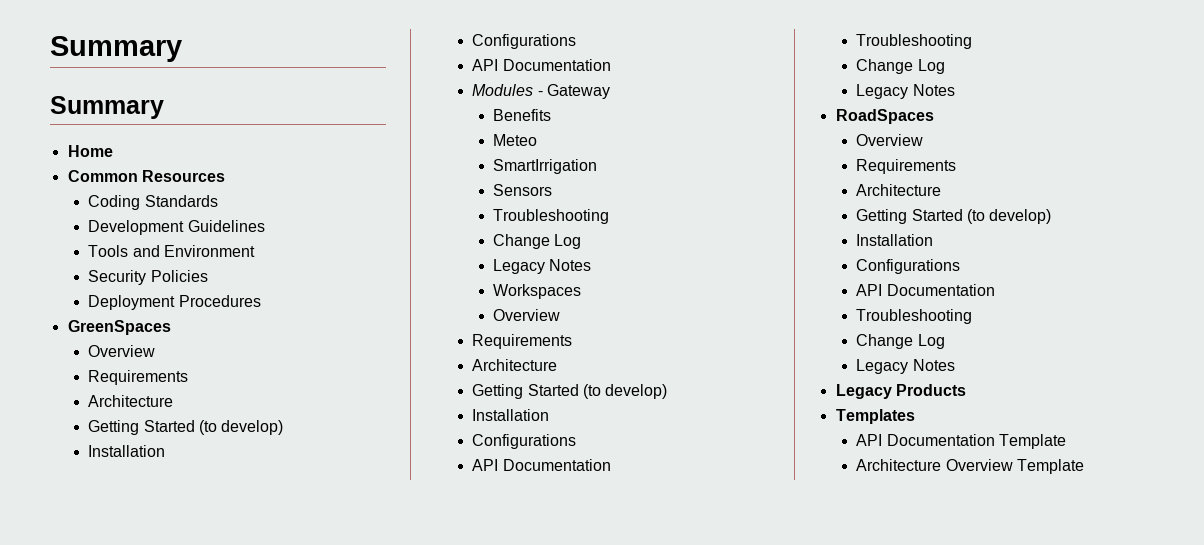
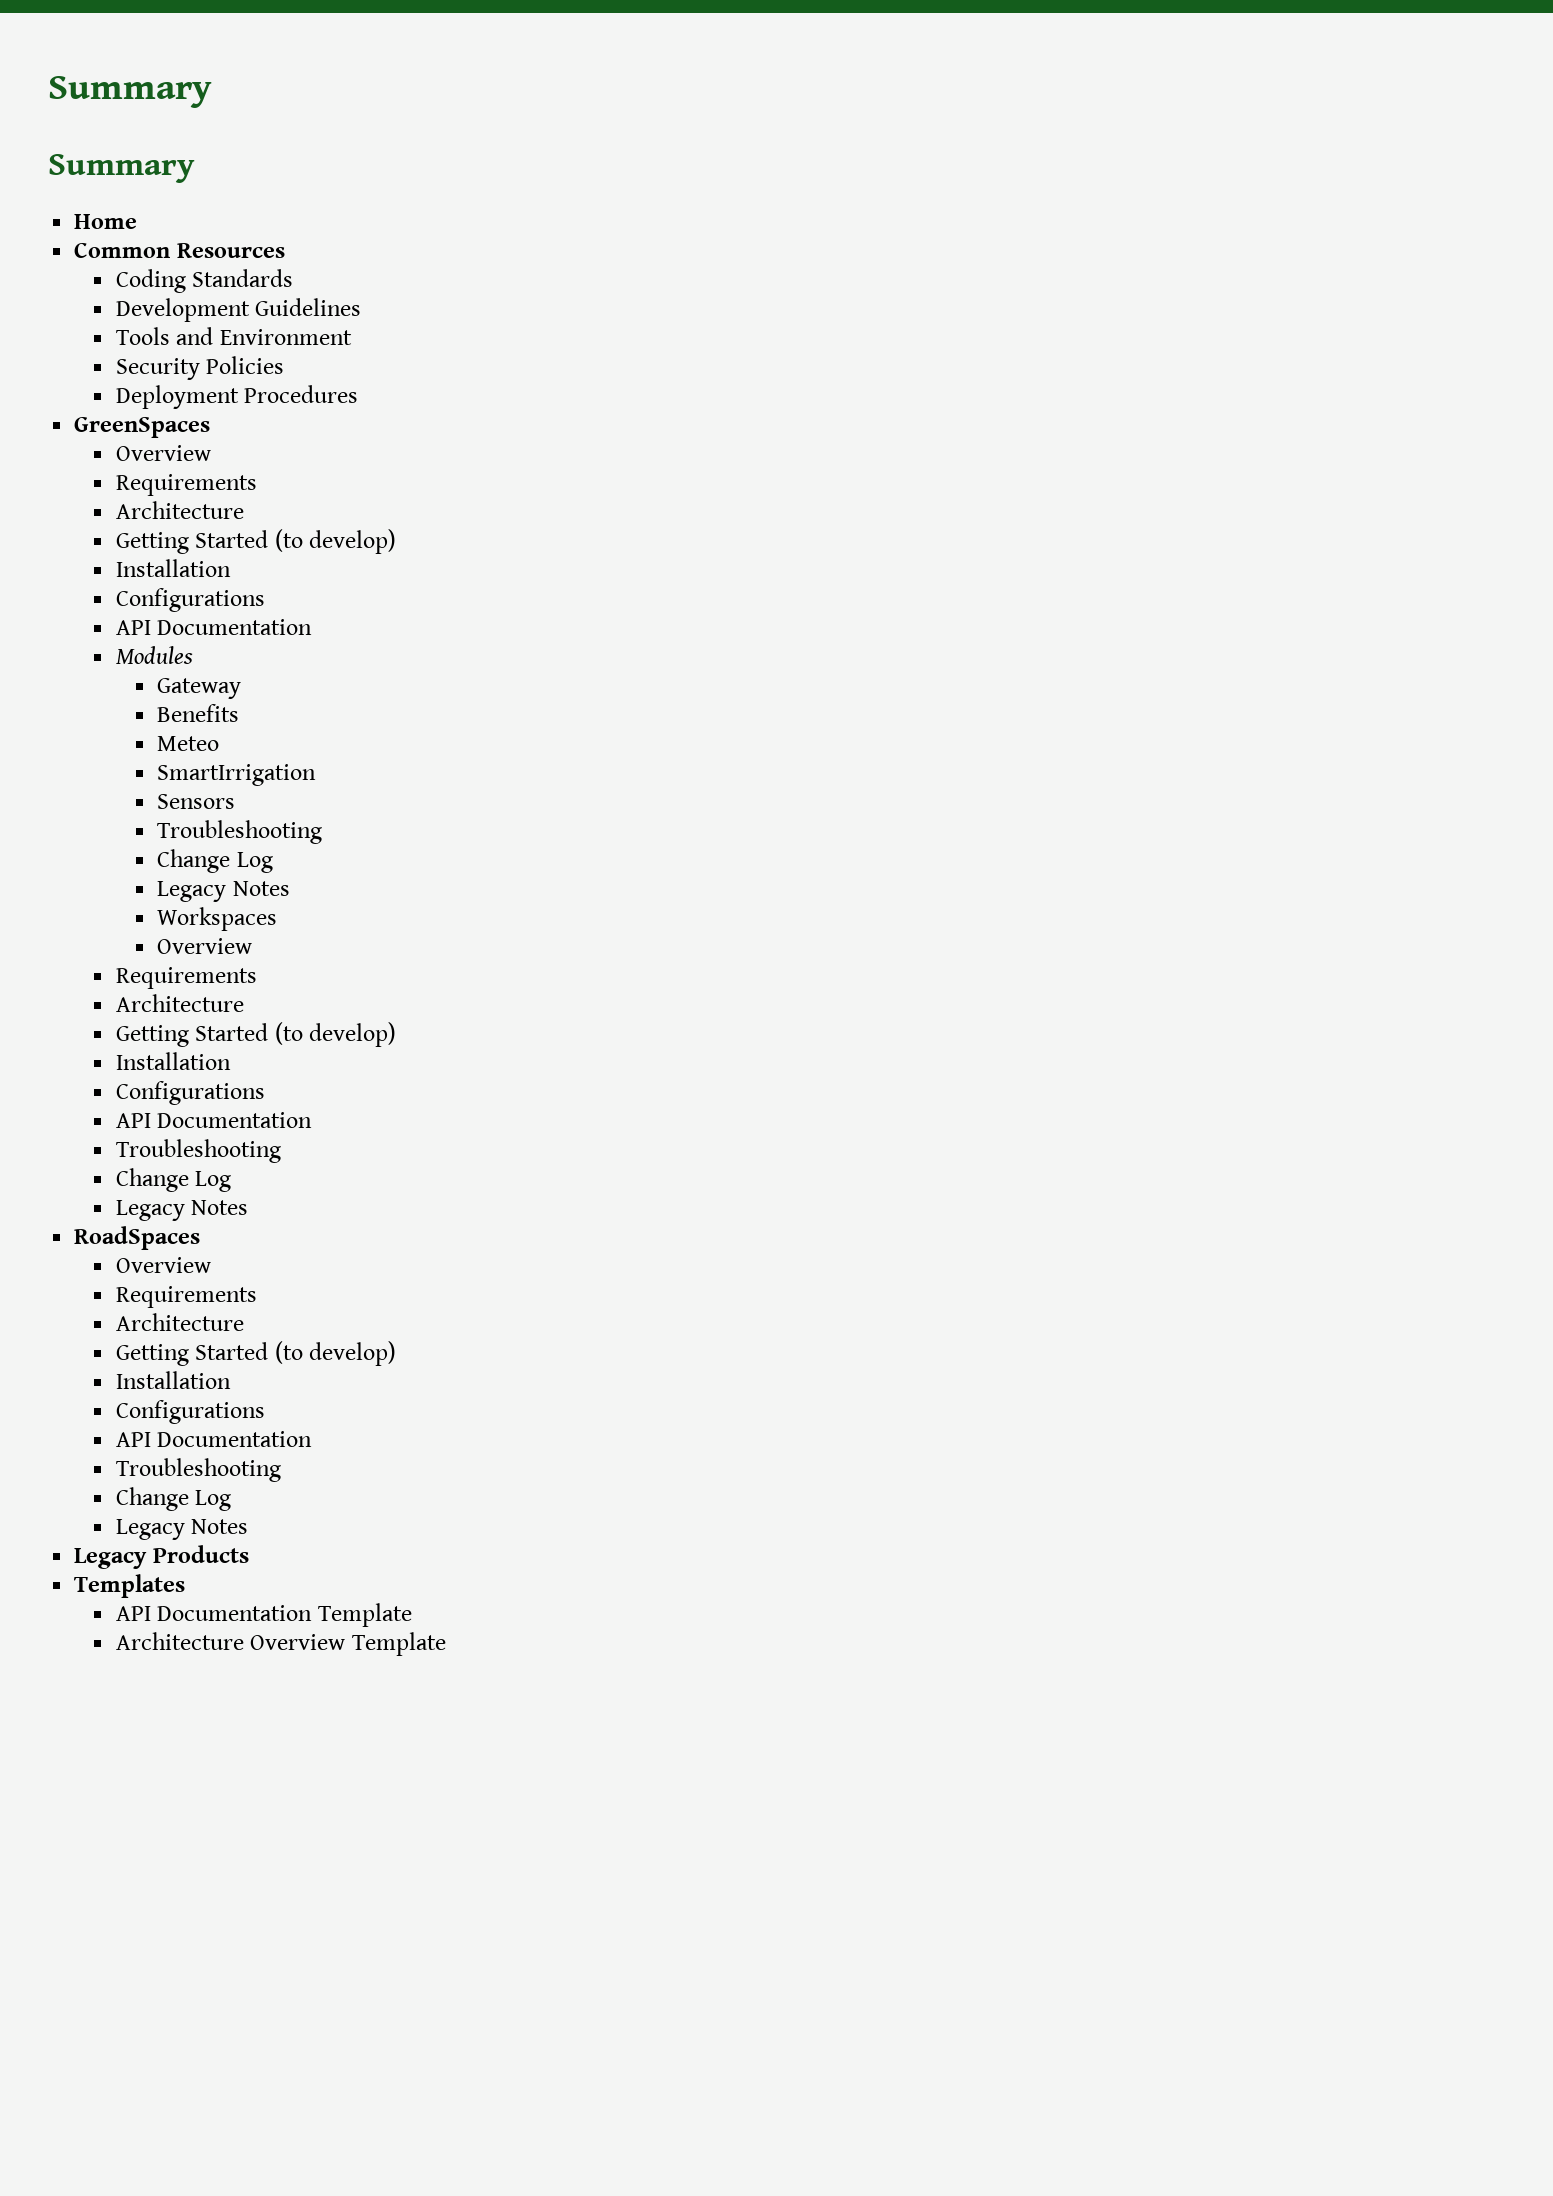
[537,91,543,96] - -> (193, 655) //

